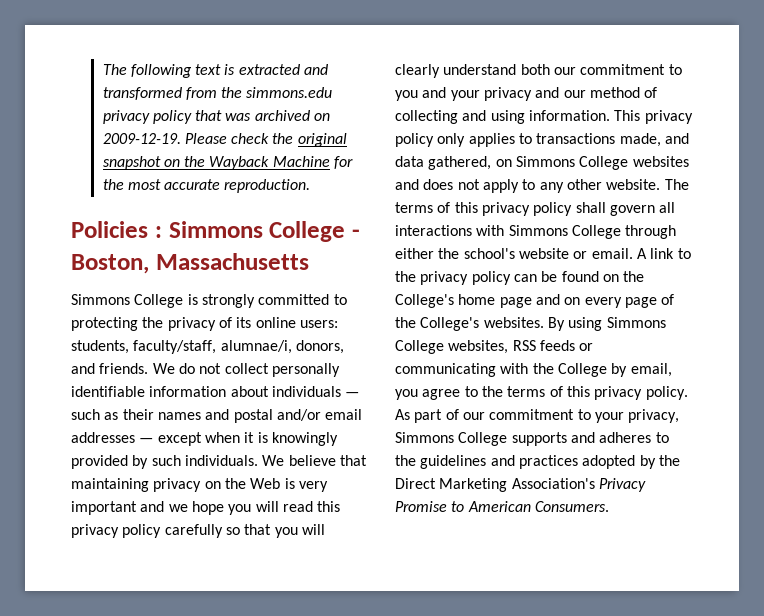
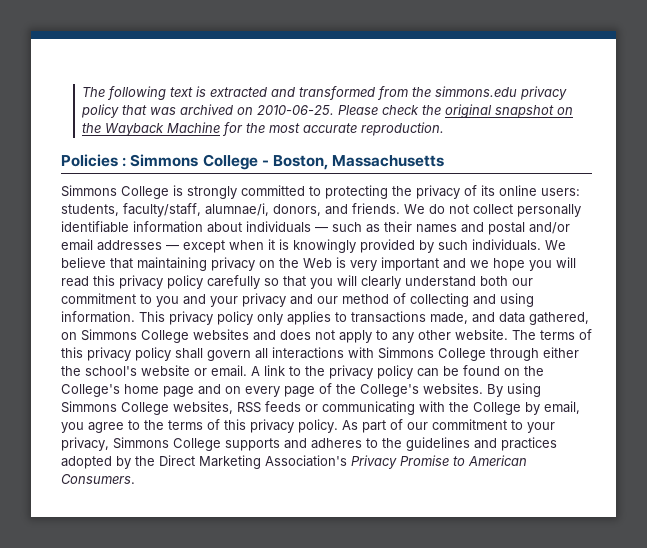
[102,133,181,144] 2009-12-19. -> [256,105,334,115] 2010-06-25.

